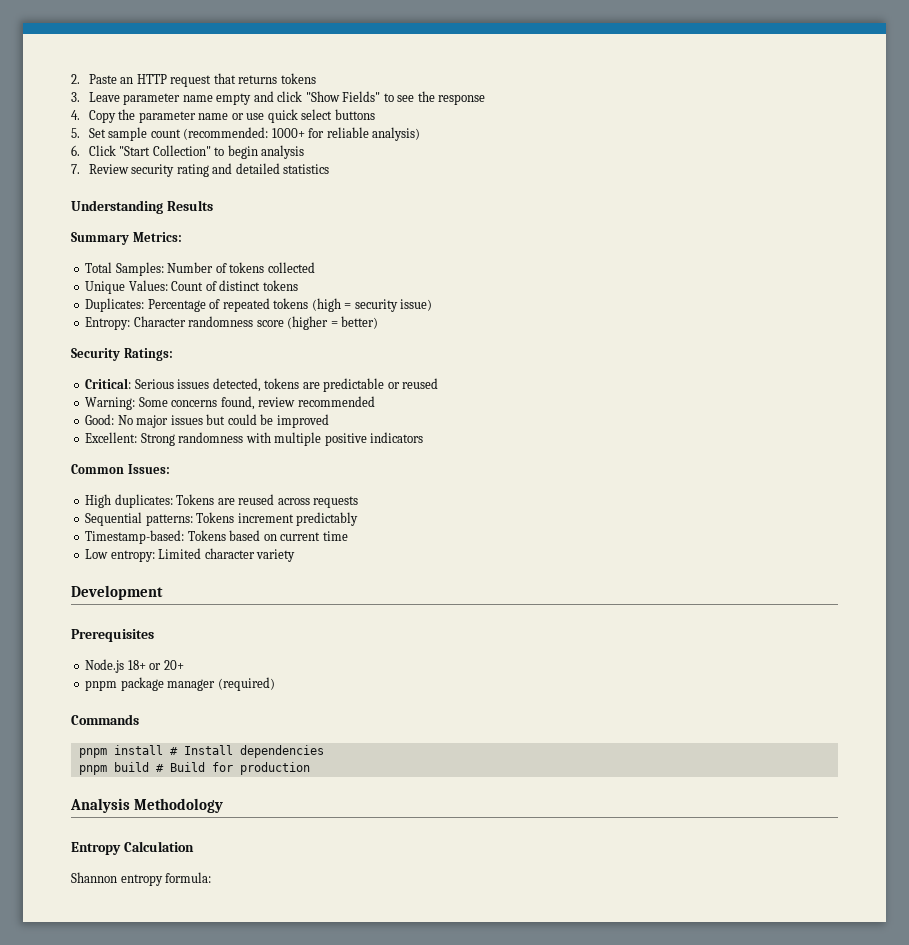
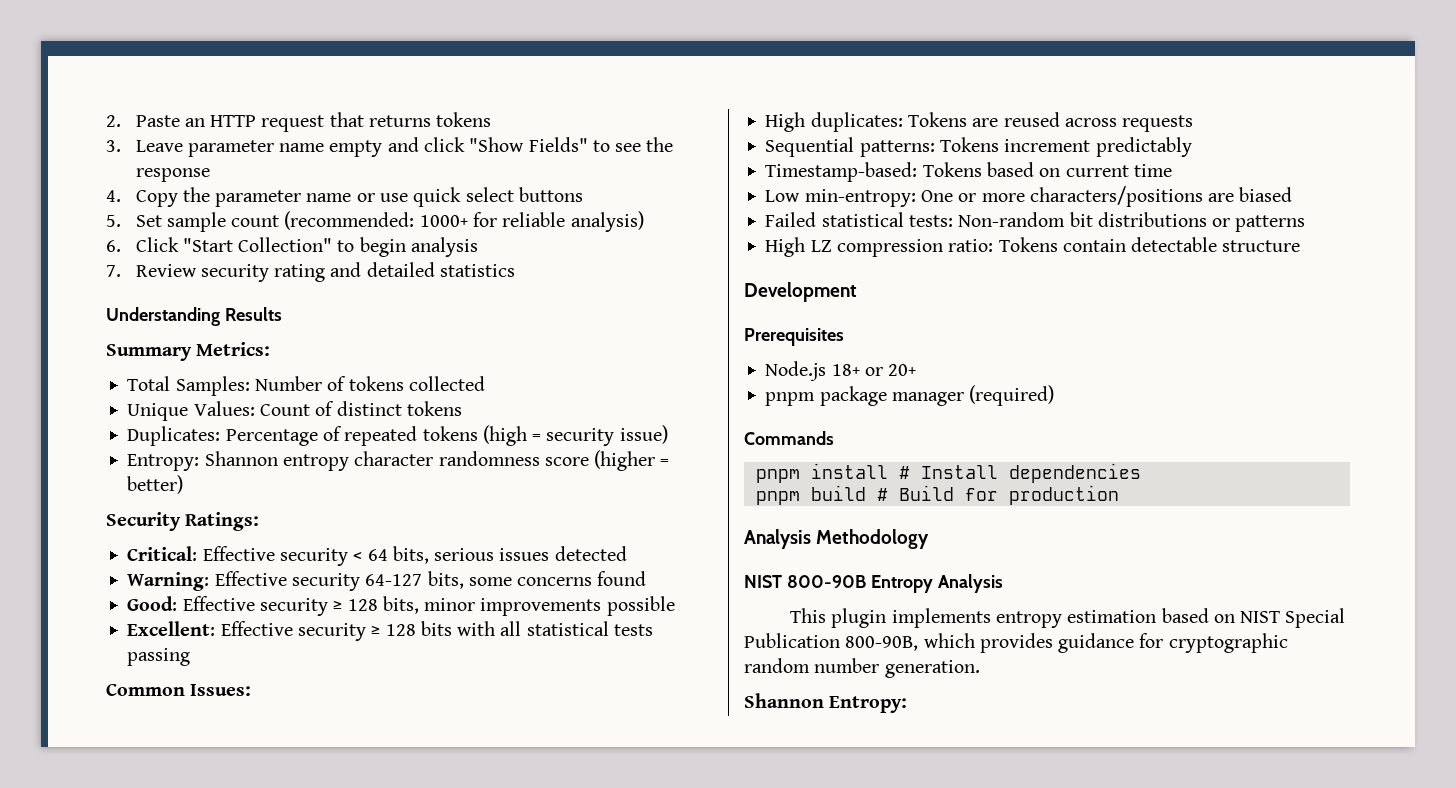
[133,316,186,327] Character -> [204,451,434,471] Shannon entropy character
[134,378,439,392] [85,396,375,410] [85,414,329,428] [85,432,424,446] Serious issues detected, tokens are predictable or reused // Warning: Some concerns found, review recommended // Good: No major issues but could be improved // Excellent: Strong randomness with multiple positive indicators -> [202,546,627,566] [127,571,647,591] [127,596,675,616] [127,621,653,641] [127,648,191,666] Effective security < 64 bits, serious issues detected // Warning: Effective security 64-127 bits, some concerns found // Good: Effective security ≥ 128 bits, minor improvements possible // Excellent: Effective security ≥ 128 bits with all statistical tests passing
[110,548,296,562] entropy: Limited character variety -> [804,186,1293,207] [765,212,1306,232] [765,237,1301,257] min-entropy: One or more characters/positions are biased // Failed statistical tests: Non-random bit distributions or patterns // High LZ compression ratio: Tokens contain detectable structure
[71,841,194,855] [71,872,212,886] Entropy Calculation // Shannon entropy formula: -> [744,574,1003,593] [790,608,1346,628] [744,633,1288,653] [744,658,980,678] [744,693,908,713] NIST 800-90B Entropy Analysis // This plugin implements entropy estimation based on NIST Special Publication 800-90B, which provides guidance for cryptographic random number generation. // Shannon Entropy:

